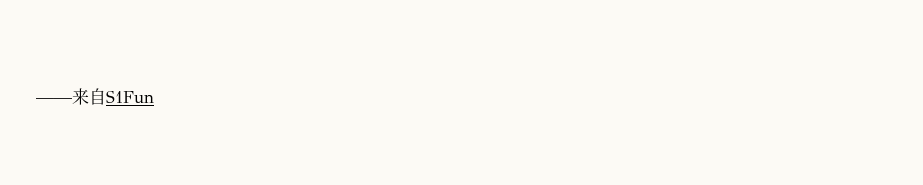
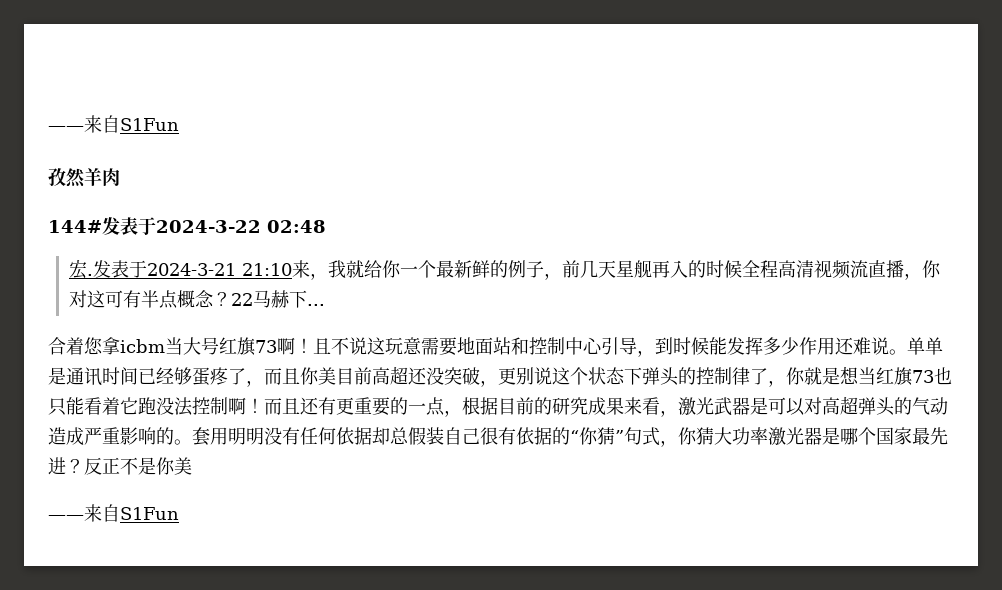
[36,88,154,105] ——来自S1Fun -> [48,115,179,133] [48,168,120,188] [48,217,326,235] [68,260,941,280] [68,290,325,309] [48,336,943,357] [48,366,952,387] [48,396,948,417] [48,427,948,447] [48,457,192,475] [48,504,179,522] ——来自S1Fun // 孜然羊肉 // 144#发表于2024-3-22 02:48 // 宏.发表于2024-3-21 21:10来，我就给你一个最新鲜的例子，前几天星舰再入的时候全程高清视频流直播，你对这可有半点概念？22马赫下... // 合着您拿icbm当大号红旗73啊！且不说这玩意需要地面站和控制中心引导，到时候能发挥多少作用还难说。单单是通讯时间已经够蛋疼了，而且你美目前高超还没突破，更别说这个状态下弹头的控制律了，你就是想当红旗73也只能看着它跑没法控制啊！而且还有更重要的一点，根据目前的研究成果来看，激光武器是可以对高超弹头的气动造成严重影响的。套用明明没有任何依据却总假装自己很有依据的“你猜”句式，你猜大功率激光器是哪个国家最先进？反正不是你美 // ——来自S1Fun

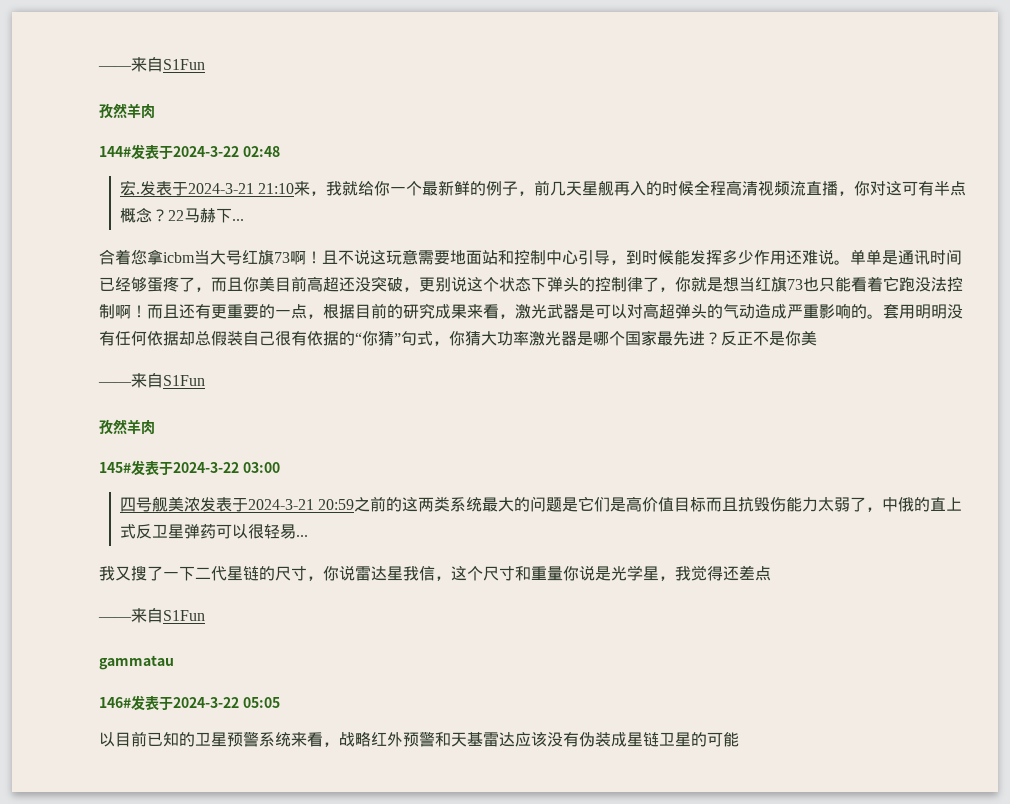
(179, 513) none -> [99,419,155,435] [99,460,280,476] [120,496,963,512] [120,524,309,539] [99,565,771,581] [98,608,205,623] [99,655,174,670] [99,695,280,711] [99,731,739,747] // 孜然羊肉 // 145#发表于2024-3-22 03:00 // 四号舰美浓发表于2024-3-21 20:59之前的这两类系统最大的问题是它们是高价值目标而且抗毁伤能力太弱了，中俄的直上式反卫星弹药可以很轻易... // 我又搜了一下二代星链的尺寸，你说雷达星我信，这个尺寸和重量你说是光学星，我觉得还差点 // ——来自S1Fun // gammatau // 146#发表于2024-3-22 05:05 // 以目前已知的卫星预警系统来看，战略红外预警和天基雷达应该没有伪装成星链卫星的可能

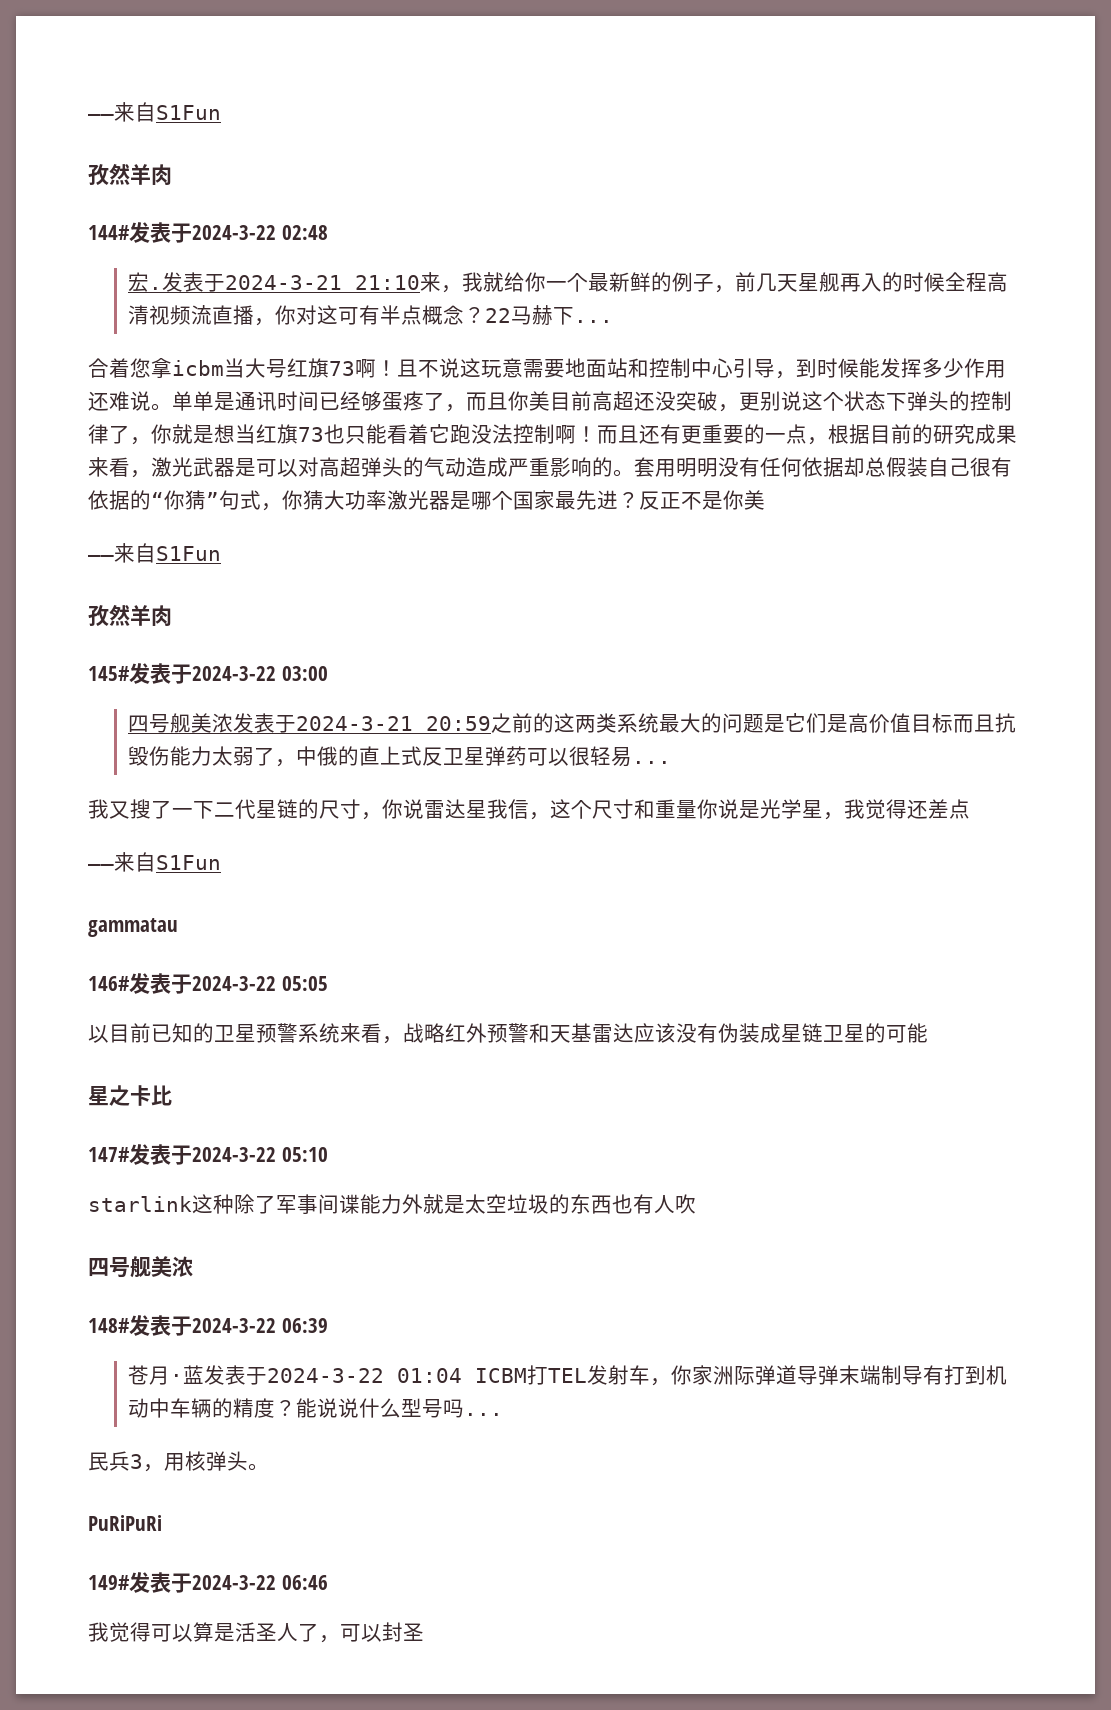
(739, 739) none -> [88,1085,172,1106] [88,1144,328,1165] [88,1194,696,1214] [88,1256,193,1278] [88,1315,328,1336] [127,1365,1007,1386] [127,1398,503,1418] [88,1451,269,1472] [88,1515,162,1531] [88,1572,328,1593] [88,1622,424,1643] // 星之卡比 // 147#发表于2024-3-22 05:10 // starlink这种除了军事间谍能力外就是太空垃圾的东西也有人吹 // 四号舰美浓 // 148#发表于2024-3-22 06:39 // 苍月·蓝发表于2024-3-22 01:04 ICBM打TEL发射车，你家洲际弹道导弹末端制导有打到机动中车辆的精度？能说说什么型号吗... // 民兵3，用核弹头。 // PuRiPuRi // 149#发表于2024-3-22 06:46 // 我觉得可以算是活圣人了，可以封圣

